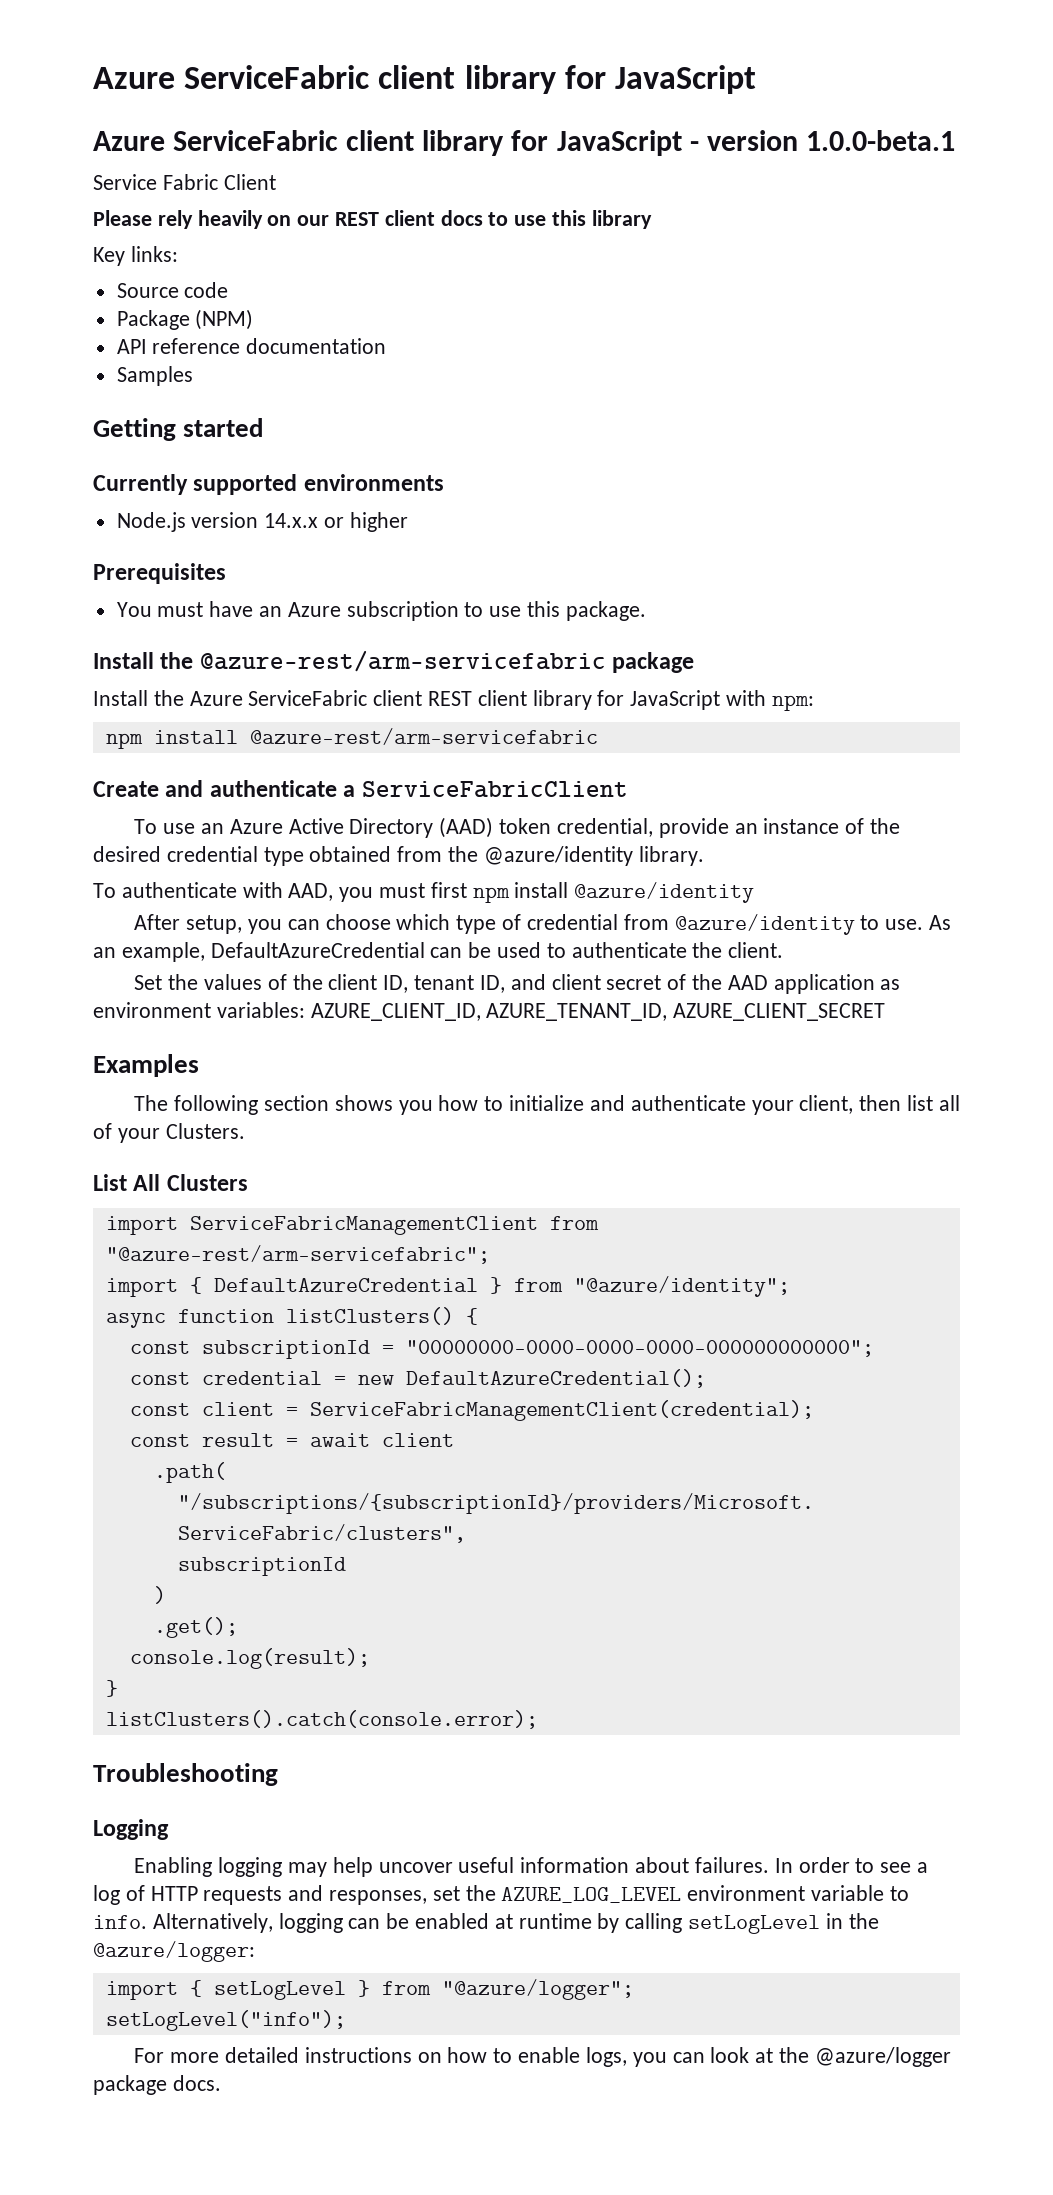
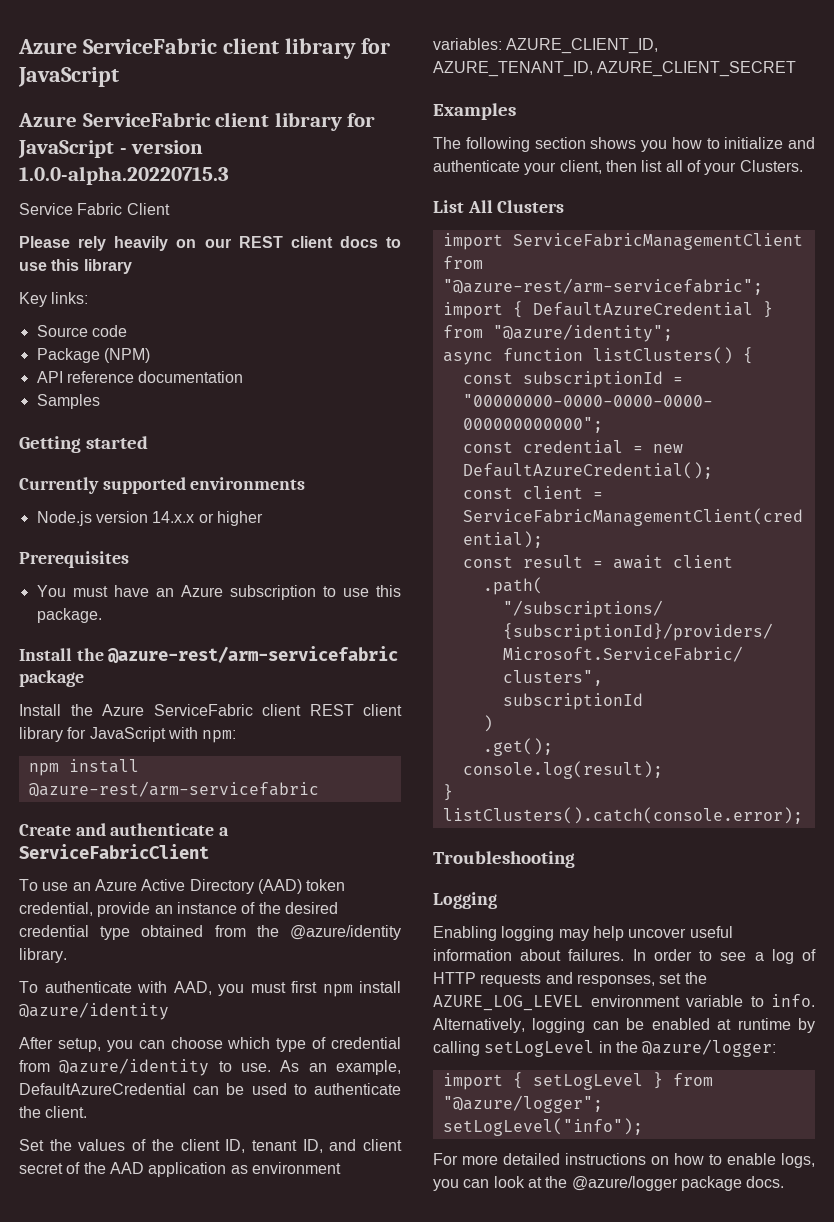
[805,130,955,151] 1.0.0-beta.1 -> [19,166,229,185] 1.0.0-alpha.20220715.3

